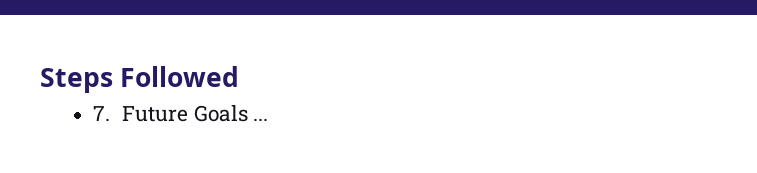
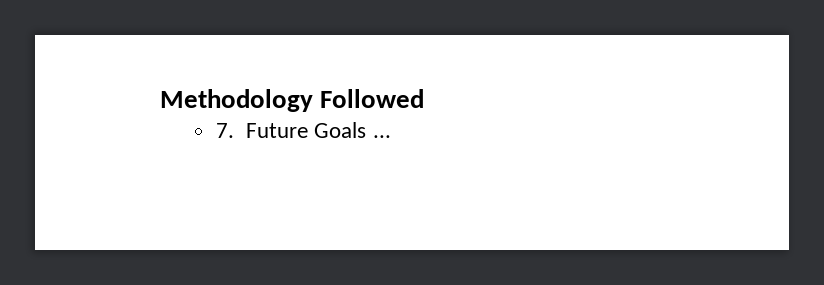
[40,68,113,93] Steps -> [160,89,313,112] Methodology

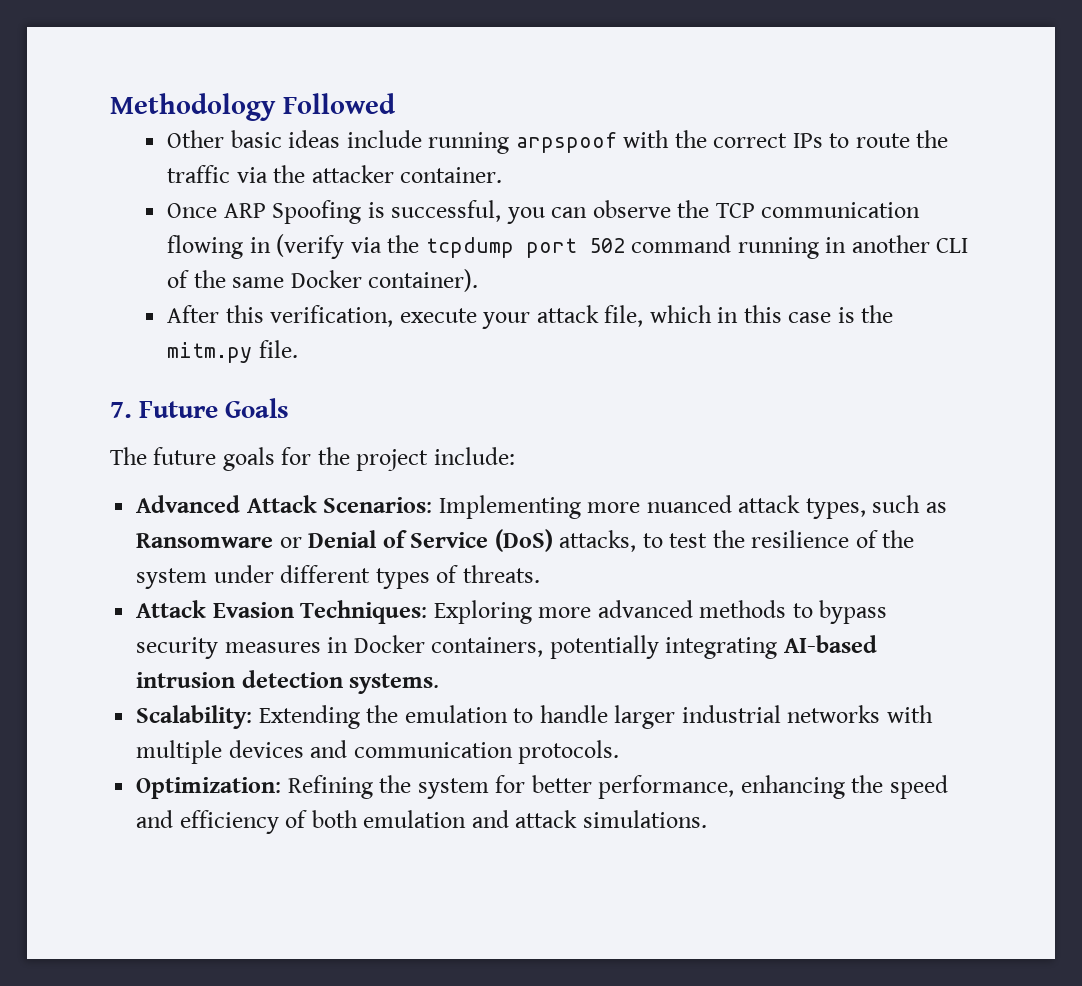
[215,122,391,138] 7. Future Goals ... -> [167,130,949,154] [167,165,503,183] [167,200,921,224] [167,234,969,259] [167,269,479,292] [167,305,894,329] [167,340,298,363] [110,398,290,418] [110,447,515,471] [136,495,947,519] [136,529,915,552] [136,565,540,589] [136,600,888,624] [136,635,877,659] [136,670,440,694] [136,705,933,729] [136,740,620,764] [136,775,948,799] [136,810,707,834] Other basic ideas include running arpspoof with the correct IPs to route the traffic via the attacker container. // Once ARP Spoofing is successful, you can observe the TCP communication flowing in (verify via the tcpdump port 502 command running in another CLI of the same Docker container). // After this verification, execute your attack file, which in this case is the mitm.py file. // 7. Future Goals // The future goals for the project include: // Advanced Attack Scenarios: Implementing more nuanced attack types, such as Ransomware or Denial of Service (DoS) attacks, to test the resilience of the system under different types of threats. // Attack Evasion Techniques: Exploring more advanced methods to bypass security measures in Docker containers, potentially integrating AI-based intrusion detection systems. // Scalability: Extending the emulation to handle larger industrial networks with multiple devices and communication protocols. // Optimization: Refining the system for better performance, enhancing the speed and efficiency of both emulation and attack simulations.

